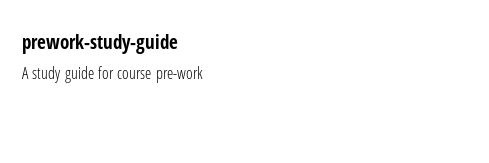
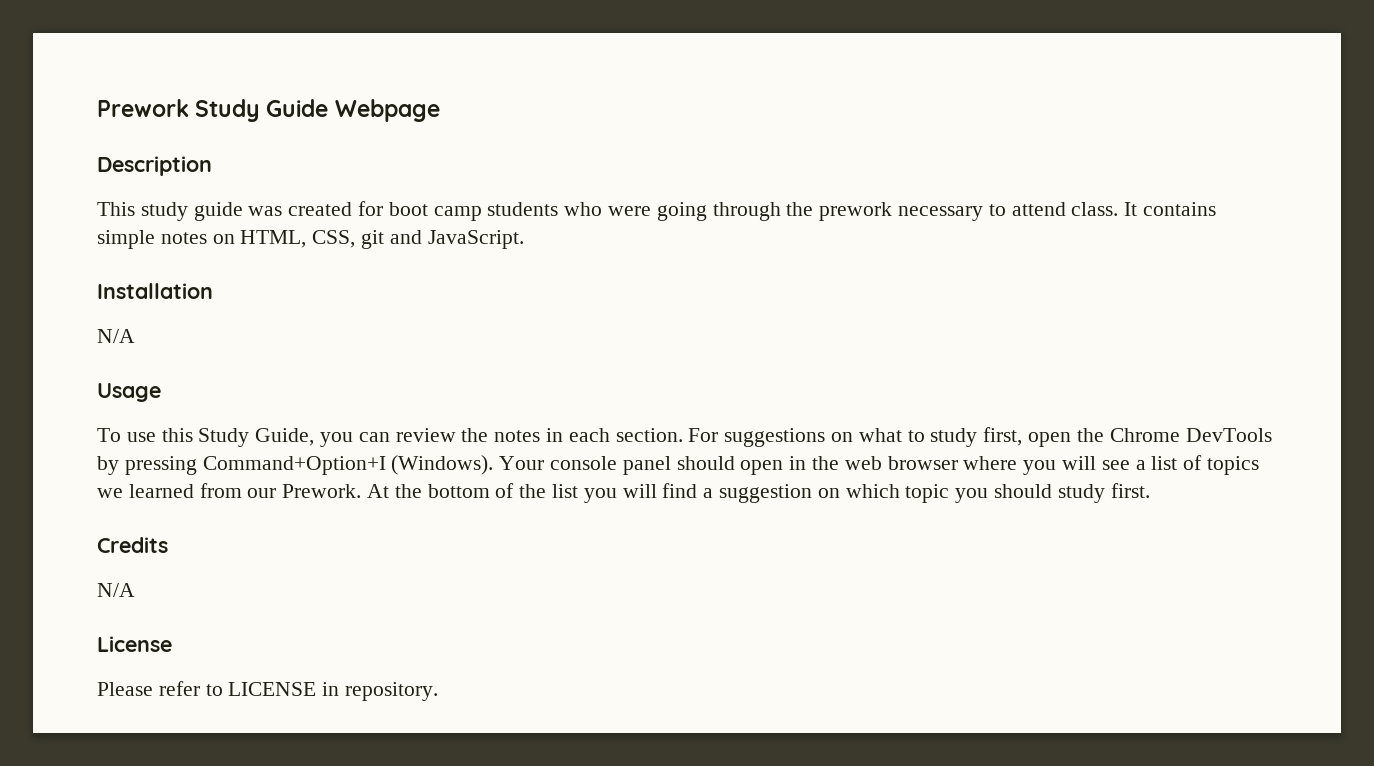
[22,34,178,54] [22,66,203,83] prework-study-guide // A study guide for course pre-work -> [97,99,440,122] [97,156,212,176] [97,201,1217,221] [97,230,524,249] [97,283,213,299] [97,329,135,343] [97,383,161,402] [97,427,1272,447] [97,455,1260,475] [97,483,1150,503] [97,537,168,553] [97,583,135,597] [97,636,172,652] [97,681,439,701] Prework Study Guide Webpage // Description // This study guide was created for boot camp students who were going through the prework necessary to attend class. It contains simple notes on HTML, CSS, git and JavaScript. // Installation // N/A // Usage // To use this Study Guide, you can review the notes in each section. For suggestions on what to study first, open the Chrome DevTools by pressing Command+Option+I (Windows). Your console panel should open in the web browser where you will see a list of topics we learned from our Prework. At the bottom of the list you will find a suggestion on which topic you should study first. // Credits // N/A // License // Please refer to LICENSE in repository.

